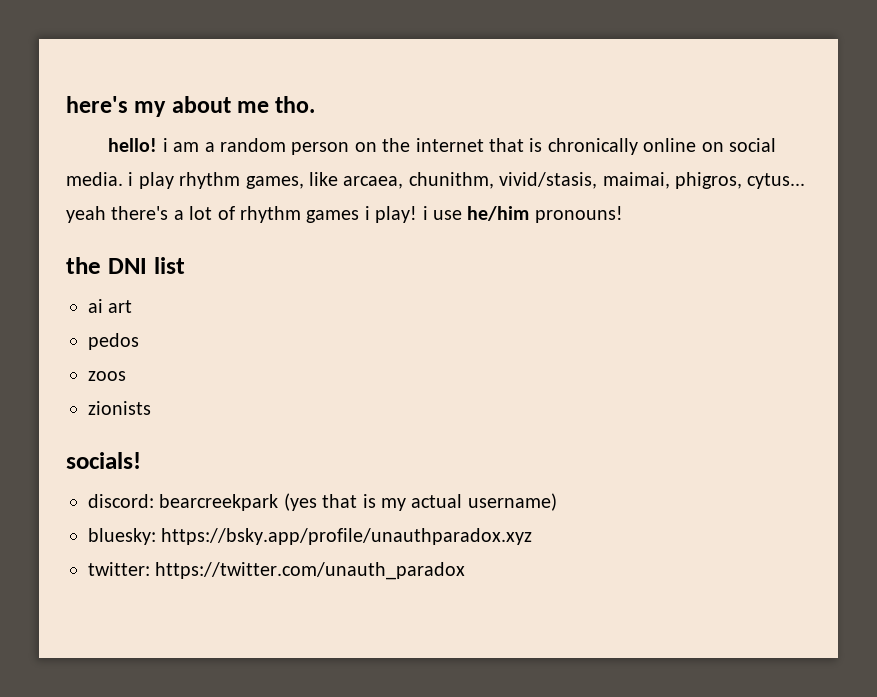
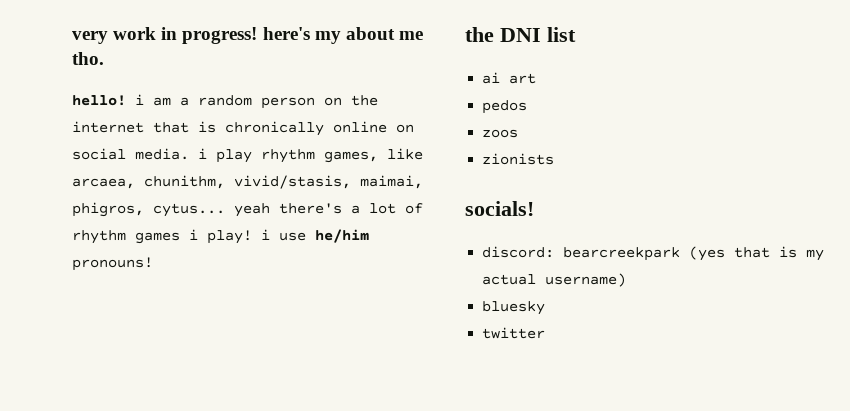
(66, 104) none -> [72,27,258,44] very work in progress!
[88,528,533,545] [88,562,466,580] bluesky: https://bsky.app/profile/unauthparadox.xyz // twitter: https://twitter.com/unauth_paradox -> [482,301,546,315] [482,327,546,339] bluesky // twitter

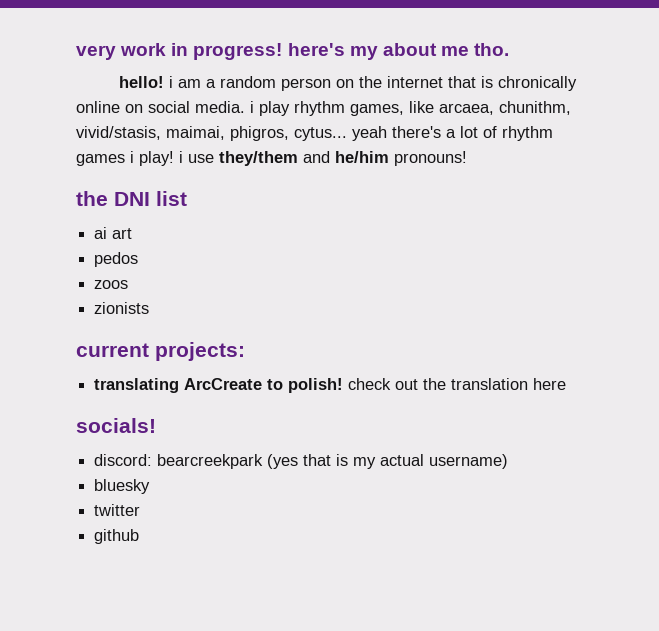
(306, 236) none -> [219,151,330,166] they/them and
(555, 159) none -> [76,342,245,361] [94,378,567,393] // current projects: // translating ArcCreate to polish! check out the translation here
(546, 333) none -> [94,529,140,544] // github

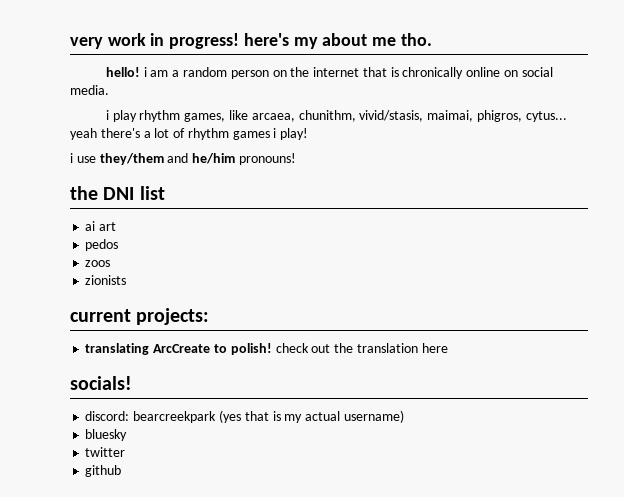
(245, 107) none -> (109, 90) //
(174, 158) none -> (309, 134) //

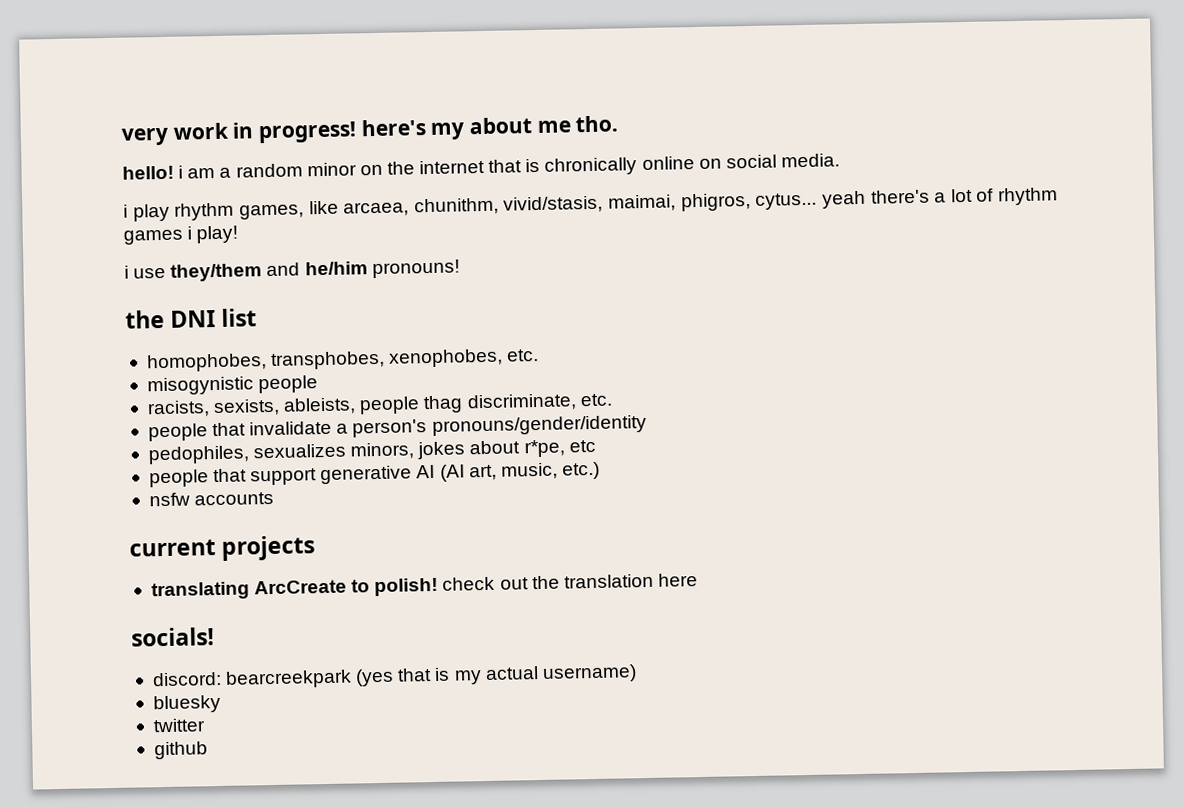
[230,70,269,79] person -> [306,162,357,177] minor
[85,221,117,231] [85,239,119,251] [85,260,111,267] [85,275,127,285] ai art // pedos // zoos // zionists -> [146,348,540,373] [146,375,319,396] [146,393,613,418] [147,414,647,442] [147,439,596,465] [148,461,600,488] [148,491,275,507] homophobes, transphobes, xenophobes, etc. // misogynistic people // racists, sexists, ableists, people thag discriminate, etc. // people that invalidate a person's pronouns/gender/identity // pedophiles, sexualizes minors, jokes about r*pe, etc // people that support generative AI (AI art, music, etc.) // nsfw accounts
[136,308,210,325] projects: -> [221,535,316,561] projects

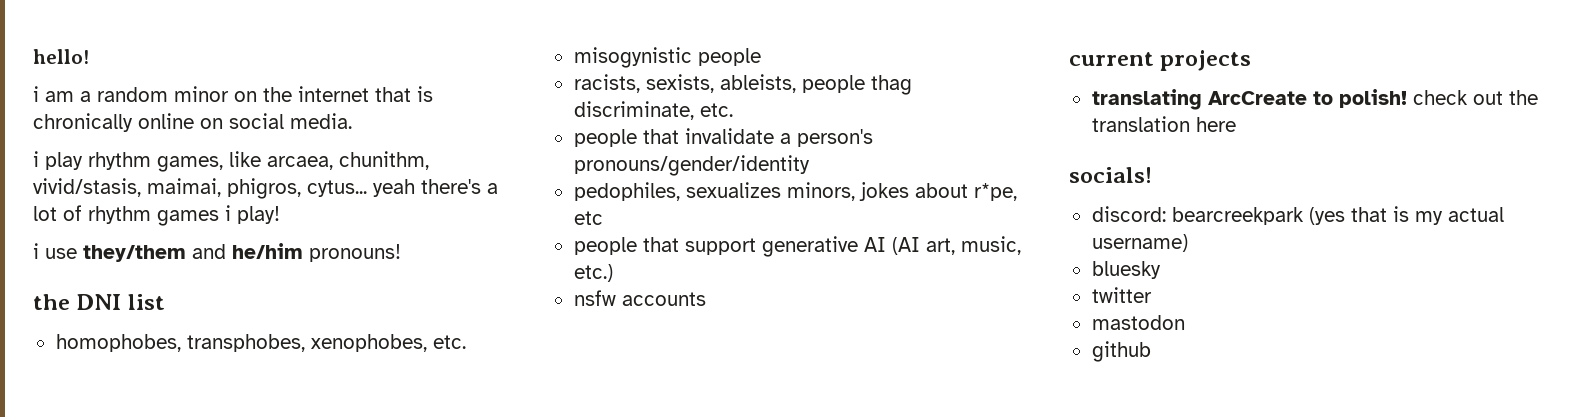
[121,115,619,146] [122,165,174,180] very work in progress! here's my about me tho. // hello! -> [33,49,89,64] hello! //
(206, 725) none -> [1091,315,1185,330] // mastodon

